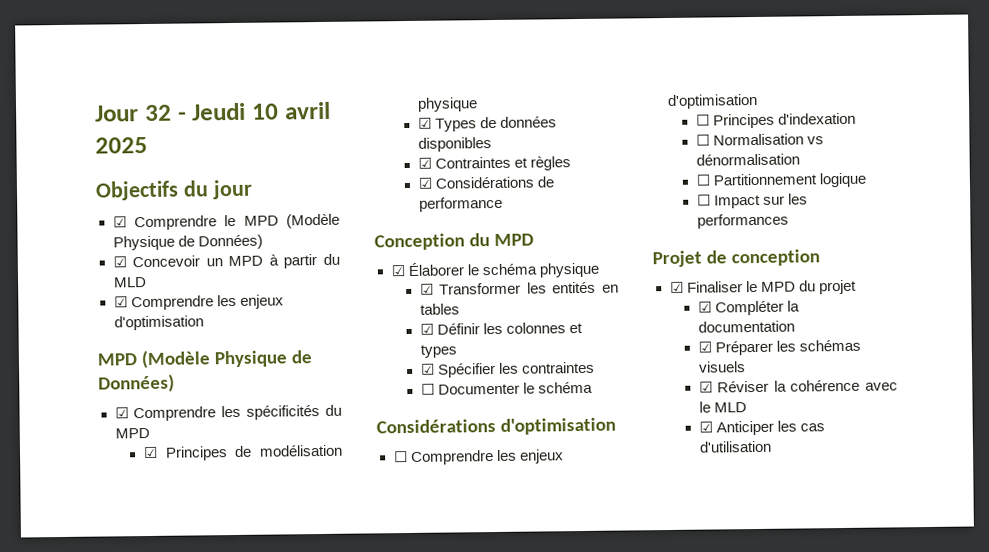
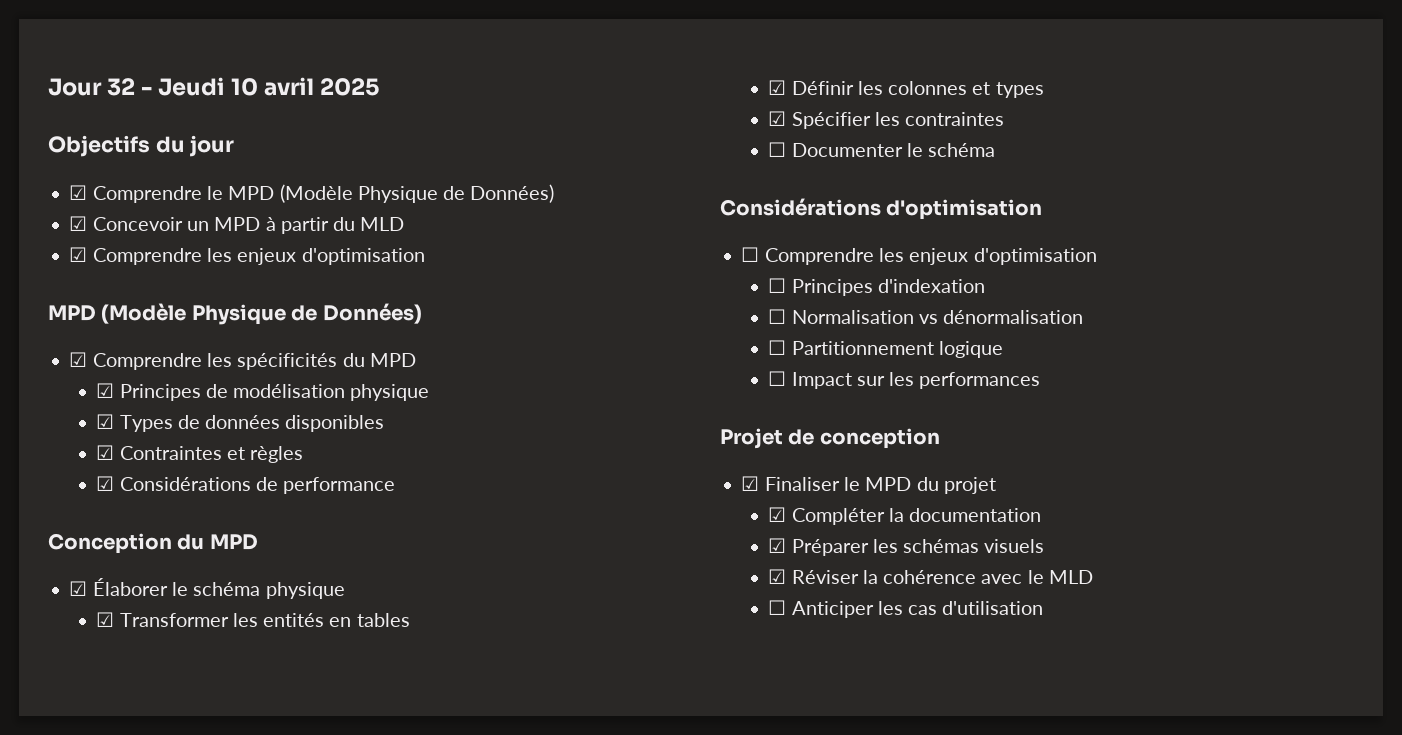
[698,421,713,433] ☑ -> [768,600,787,615] ☐

